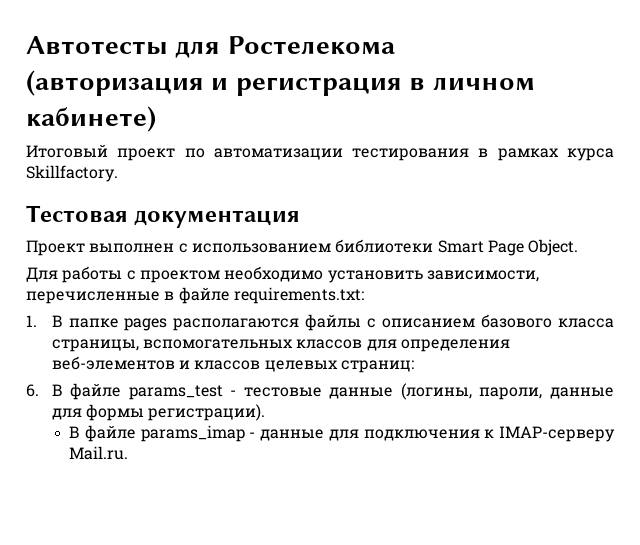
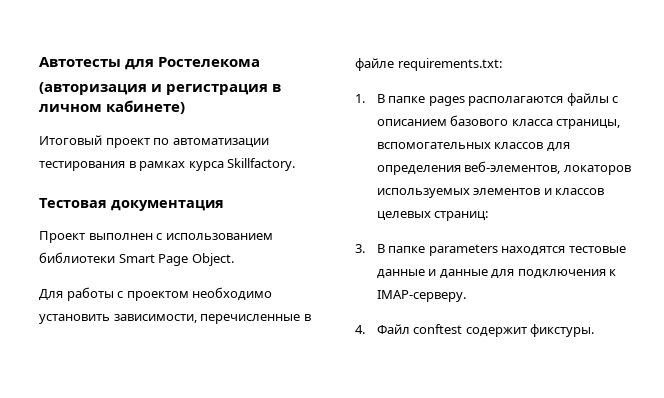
[51,356,175,370] веб-элементов -> [464,161,631,175] [376,188,541,198] веб-элементов, локаторов используемых элементов
[26,383,615,400] [51,404,266,421] [69,425,616,442] [69,446,129,460] 6. В файле params_test - тестовые данные (логины, пароли, данные для формы регистрации). // В файле params_imap - данные для подключения к IMAP-серверу Mail.ru. -> [355,244,626,256] [376,269,617,279] [376,290,466,302] [355,324,595,337] 3. В папке parameters находятся тестовые данные и данные для подключения к IMAP-серверу. // 4. Файл conftest содержит фикстуры.

